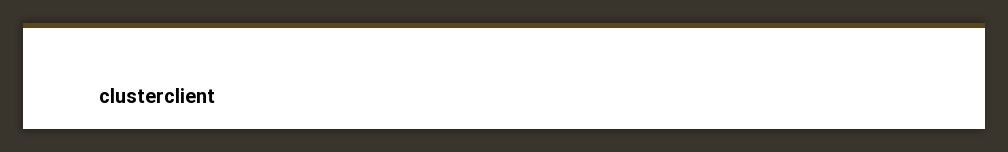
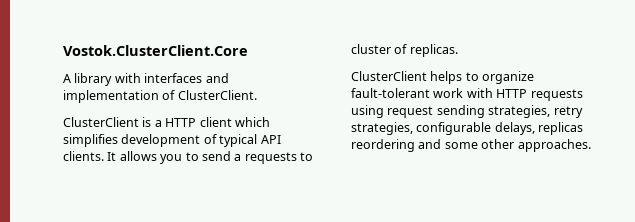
[99,88,215,103] clusterclient -> [63,45,248,56] [63,73,229,86] [63,90,257,103] [63,117,270,127] [63,134,281,147] [63,151,313,164] [351,44,458,57] [351,71,535,84] [351,88,583,101] [351,105,583,118] [351,122,584,135] [351,139,591,152] Vostok.ClusterClient.Core // A library with interfaces and implementation of ClusterClient. // ClusterClient is a HTTP client which simplifies development of typical API clients. It allows you to send a requests to cluster of replicas. // ClusterClient helps to organize fault-tolerant work with HTTP requests using request sending strategies, retry strategies, configurable delays, replicas reordering and some other approaches.

